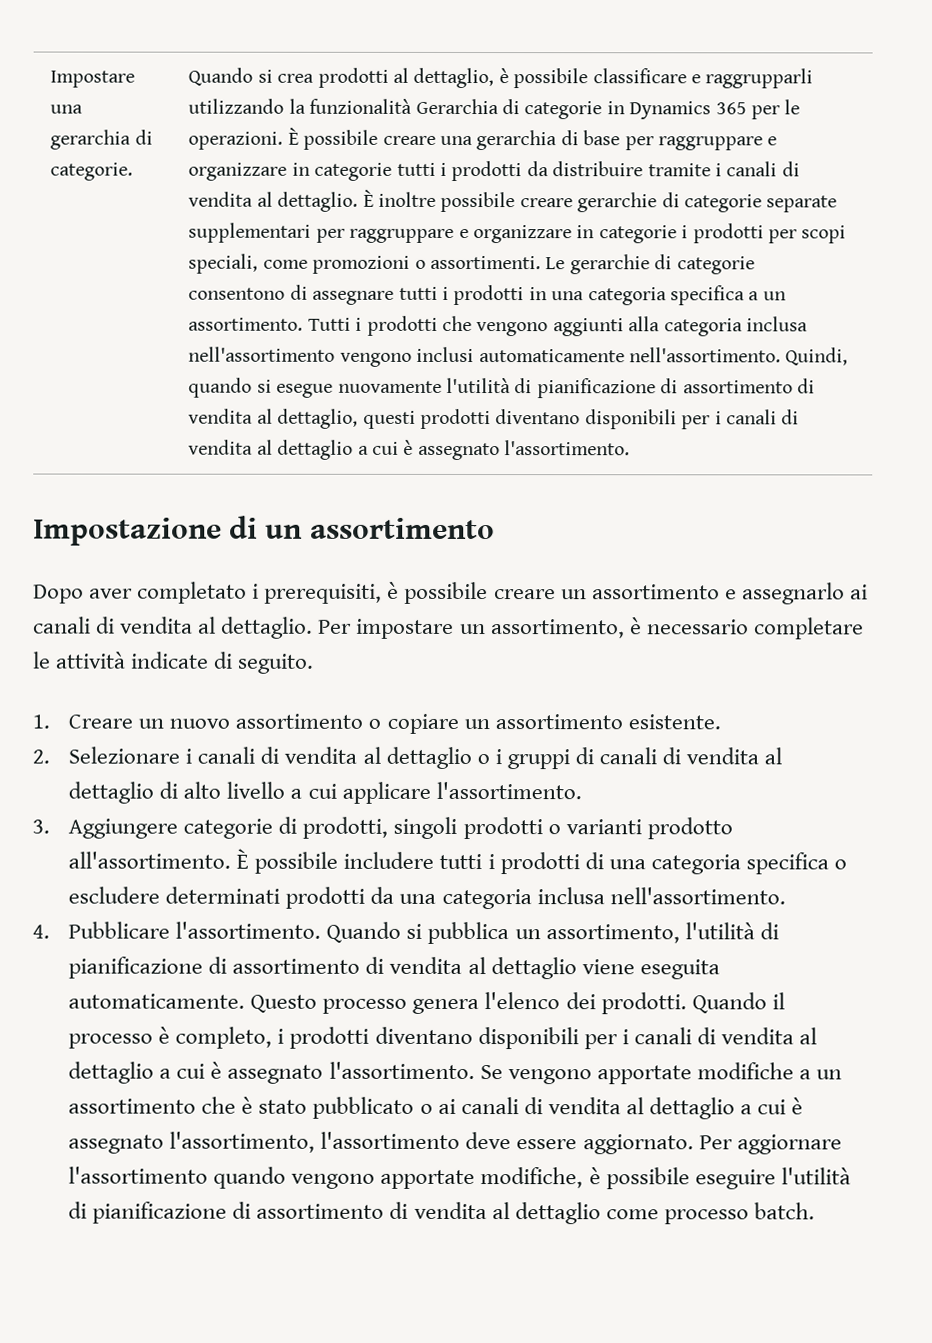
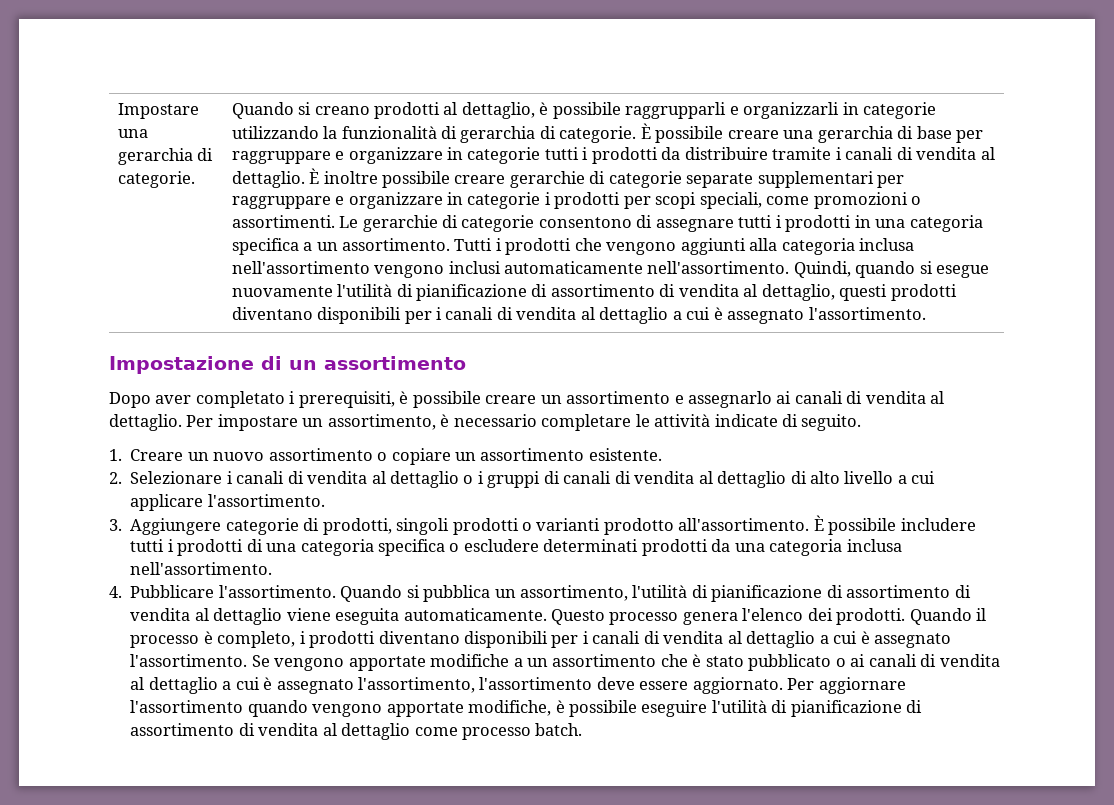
[277,73,315,83] crea -> [314,106,370,115] creano
[592,68,814,89] [188,98,801,120] [188,131,284,150] classificare e raggrupparli utilizzando la funzionalità Gerarchia di categorie in Dynamics 365 per le operazioni. -> [625,102,937,119] [231,126,637,143] raggrupparli e organizzarli in categorie utilizzando la funzionalità di gerarchia di categorie.

